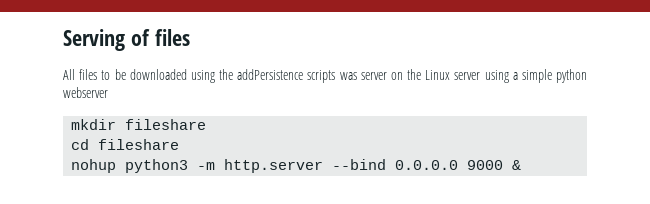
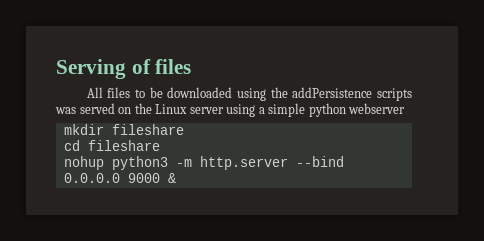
[360,72,387,80] server -> [79,103,115,114] served

